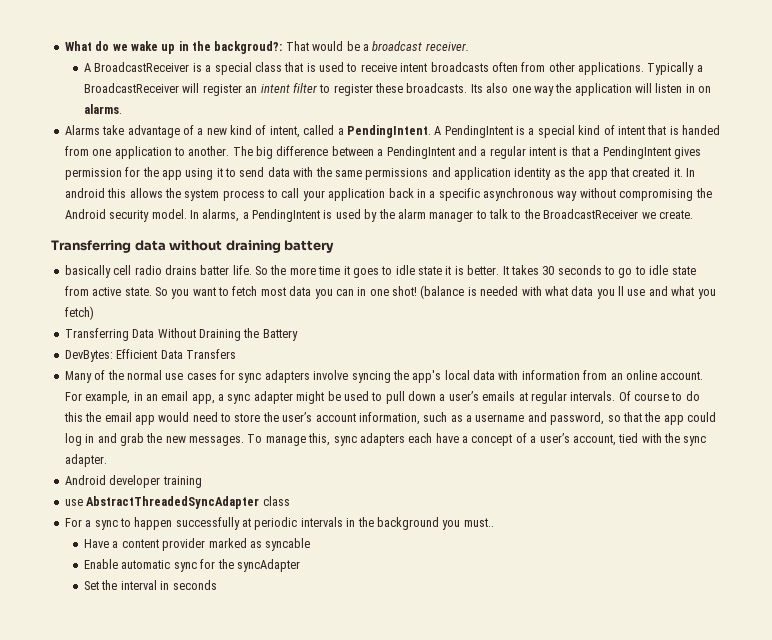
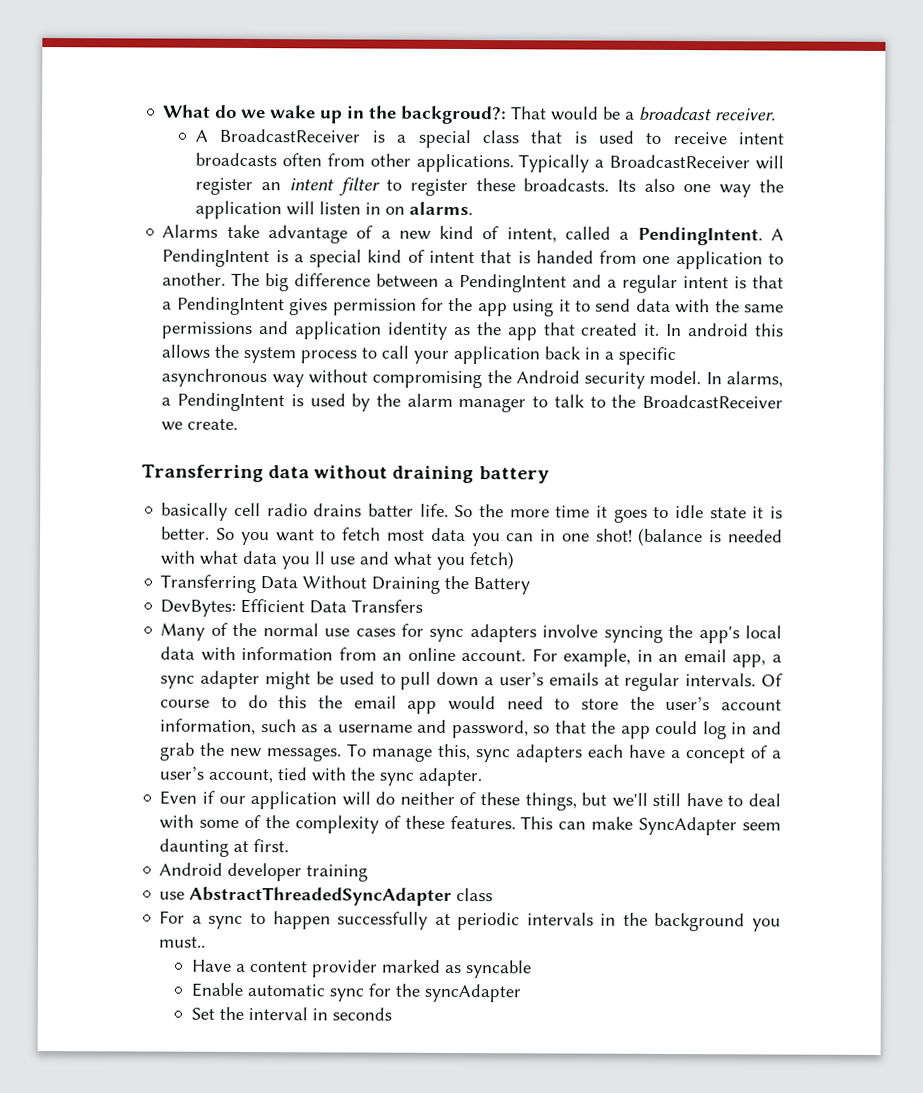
[502,265,696,278] [64,286,152,296] It takes 30 seconds to go to idle state from active state. -> (211, 533) none
(107, 460) none -> [159,790,782,811] [159,814,781,836] [159,838,290,857] // Even if our application will do neither of these things, but we'll still have to deal with some of the complexity of these features. This can make SyncAdapter seem daunting at first.

